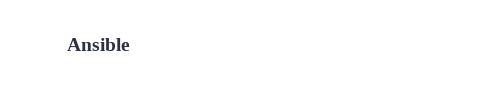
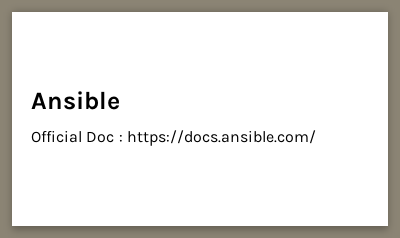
(130, 44) none -> [31,130,316,146] // Official Doc : https://docs.ansible.com/

